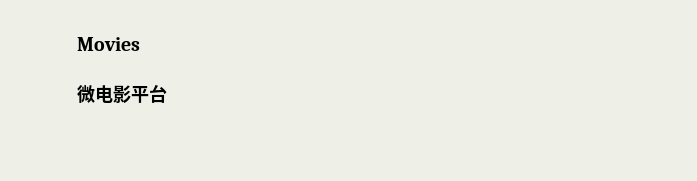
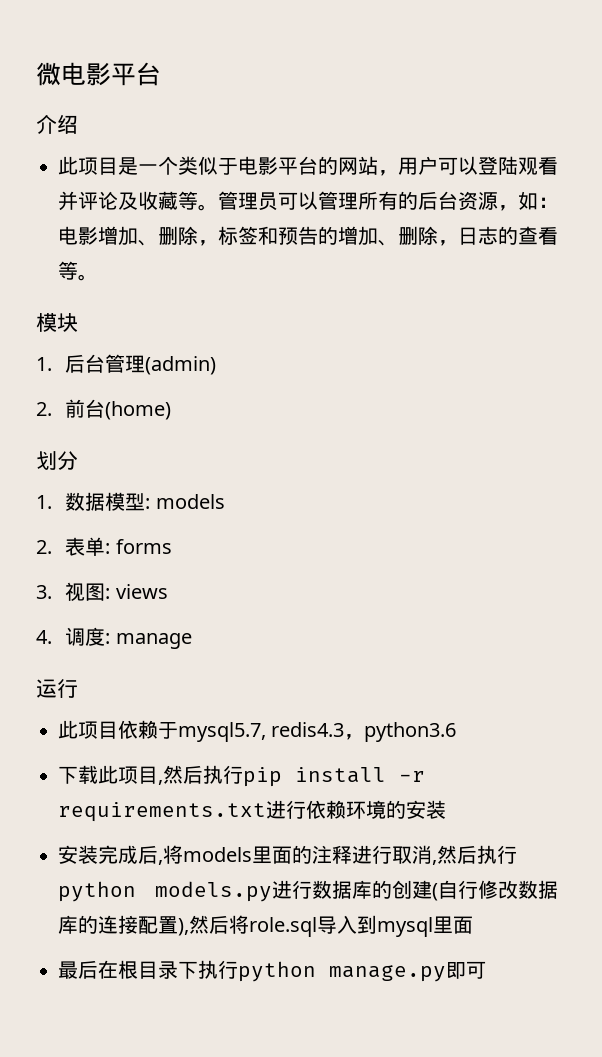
[77,37,140,51] Movies // -> (36, 74) none
(167, 93) none -> [36,115,78,134] [58,156,558,176] [58,191,558,211] [58,226,558,246] [58,261,98,281] [36,313,78,332] [36,354,217,375] [36,399,172,420] [36,451,78,470] [36,492,225,511] [36,537,172,556] [36,582,168,602] [36,627,192,649] [36,679,78,698] [58,720,457,742] [58,765,425,787] [58,800,446,822] [58,845,517,865] [58,880,558,902] [58,915,473,937] [58,960,486,982] // 介绍 // 此项目是一个类似于电影平台的网站，用户可以登陆观看并评论及收藏等。管理员可以管理所有的后台资源，如：电影增加、删除，标签和预告的增加、删除，日志的查看等。 // 模块 // 1.后台管理(admin) // 2.前台(home) // 划分 // 1.数据模型: models // 2.表单: forms // 3.视图: views // 4.调度: manage // 运行 // 此项目依赖于mysql5.7, redis4.3，python3.6 // 下载此项目,然后执行pip install -r requirements.txt进行依赖环境的安装 // 安装完成后,将models里面的注释进行取消,然后执行python models.py进行数据库的创建(自行修改数据库的连接配置),然后将role.sql导入到mysql里面 // 最后在根目录下执行python manage.py即可

